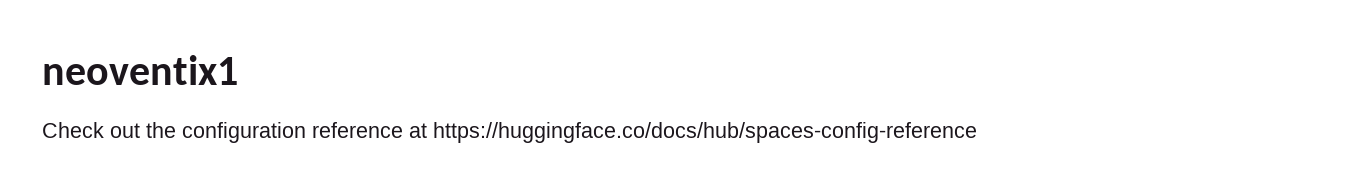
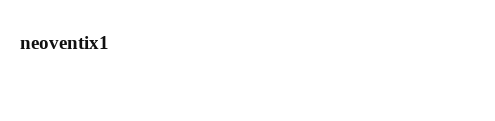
[42,122,977,143] // Check out the configuration reference at https://huggingface.co/docs/hub/spaces-config-reference -> (109, 42) none

